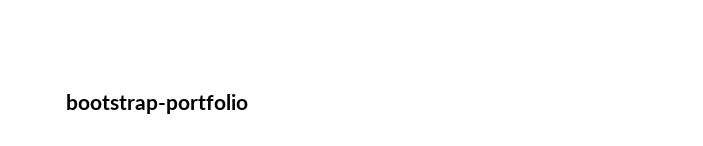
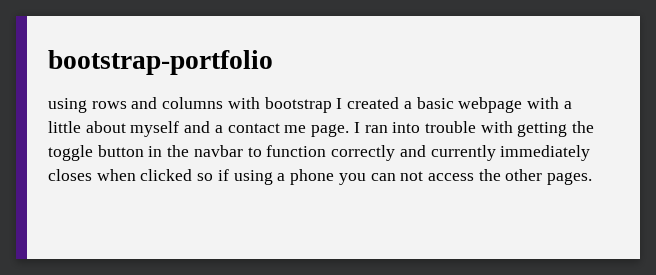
(248, 104) none -> [48,97,572,113] [48,121,595,137] [48,145,591,161] [48,169,593,185] // using rows and columns with bootstrap I created a basic webpage with a little about myself and a contact me page. I ran into trouble with getting the toggle button in the navbar to function correctly and currently immediately closes when clicked so if using a phone you can not access the other pages.

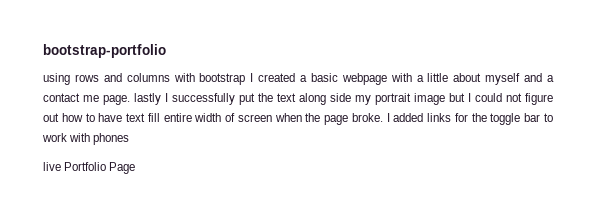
[353,121,595,137] [48,145,591,161] [48,169,593,185] I ran into trouble with getting the toggle button in the navbar to function correctly and currently immediately closes when clicked so if using a phone you can not access the other pages. -> [134,93,553,105] [43,113,553,125] [42,133,130,145] [43,162,136,174] lastly I successfully put the text along side my portrait image but I could not figure out how to have text fill entire width of screen when the page broke. I added links for the toggle bar to work with phones // live Portfolio Page

